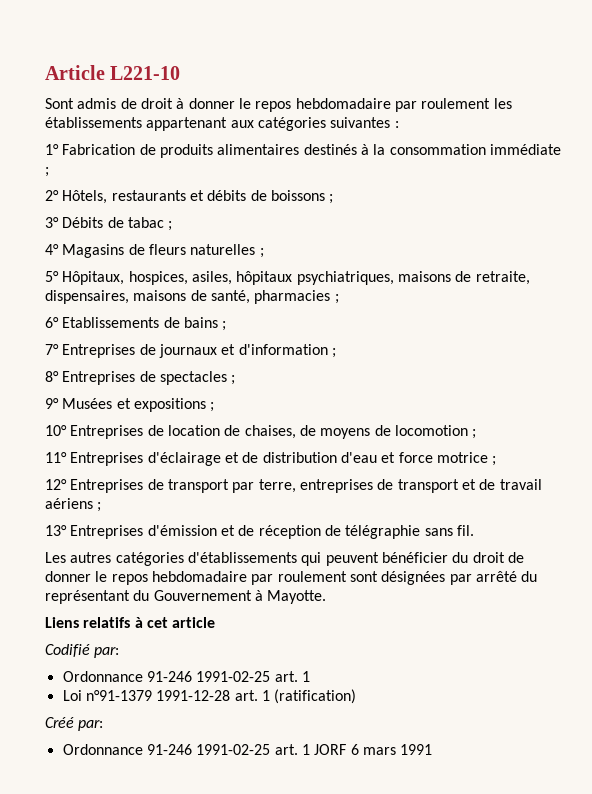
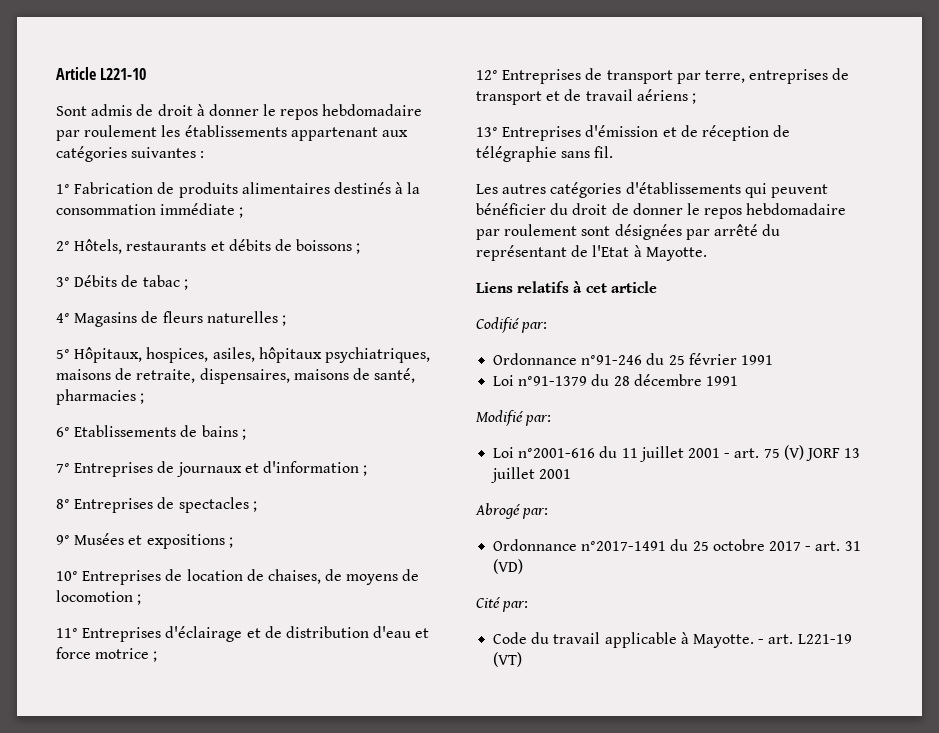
[133,590,252,601] du Gouvernement -> [571,245,630,257] de l'Etat
[146,671,310,682] [62,689,357,704] [45,717,104,731] [62,744,433,755] 91-246 1991-02-25 art. 1 // Loi n°91-1379 1991-12-28 art. 1 (ratification) // Créé par: // Ordonnance 91-246 1991-02-25 art. 1 JORF 6 mars 1991 -> [581,353,773,365] [493,374,738,386] [476,410,552,426] [493,445,861,462] [491,467,572,483] [475,503,549,519] [493,539,861,551] [493,559,524,574] [476,597,529,612] [493,632,852,648] [493,652,523,667] n°91-246 du 25 février 1991 // Loi n°91-1379 du 28 décembre 1991 // Modifié par: // Loi n°2001-616 du 11 juillet 2001 - art. 75 (V) JORF 13 juillet 2001 // Abrogé par: // Ordonnance n°2017-1491 du 25 octobre 2017 - art. 31 (VD) // Cité par: // Code du travail applicable à Mayotte. - art. L221-19 (VT)

